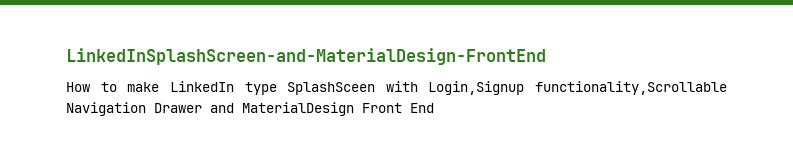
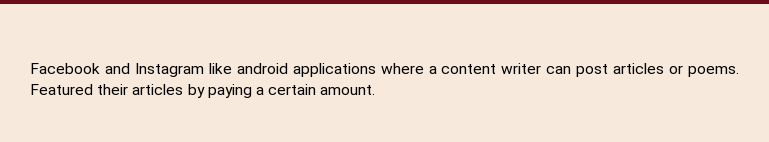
[66,48,546,65] [66,81,727,95] [66,102,434,116] LinkedInSplashScreen-and-MaterialDesign-FrontEnd // How to make LinkedIn type SplashSceen with Login,Signup functionality,Scrollable Navigation Drawer and MaterialDesign Front End -> [30,63,740,77] [30,84,376,98] Facebook and Instagram like android applications where a content writer can post articles or poems. Featured their articles by paying a certain amount.

